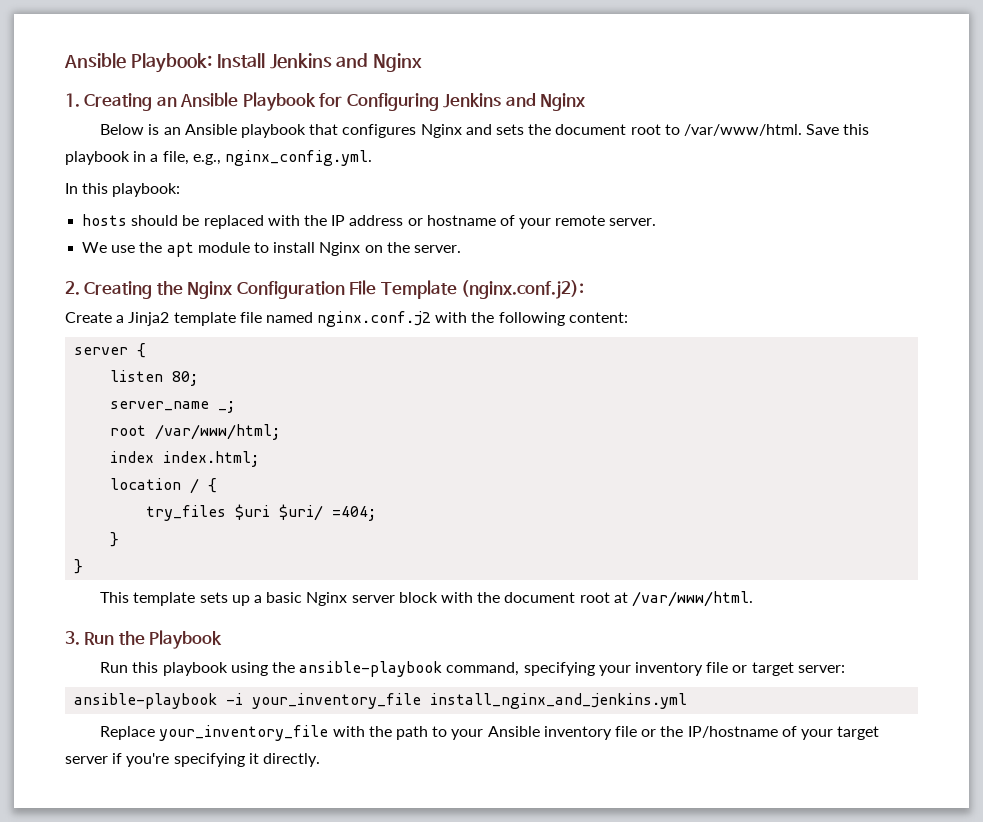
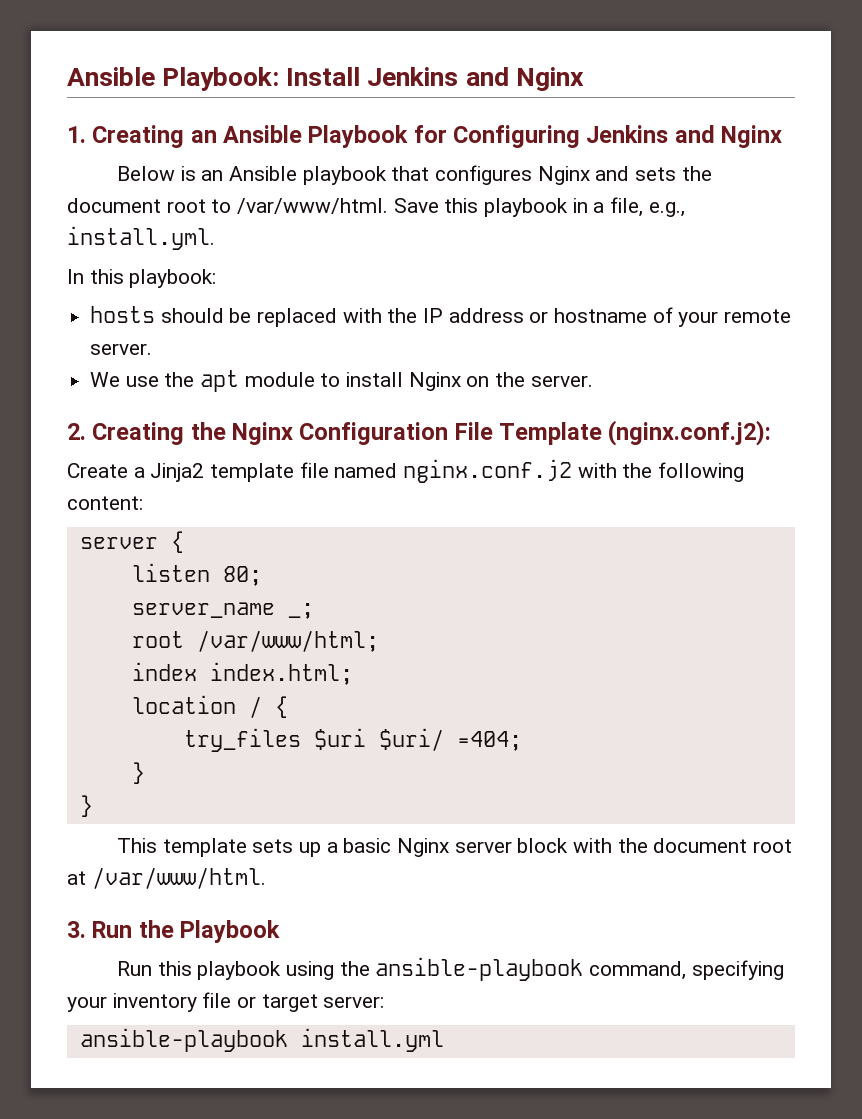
[224,150,372,166] nginx_config.yml. -> [67,226,215,250] install.yml.
[226,693,688,709] [100,725,880,741] [65,753,320,767] -i your_inventory_file install_nginx_and_jenkins.yml // Replace your_inventory_file with the path to your Ansible inventory file or the IP/hostname of your target server if you're specifying it directly. -> [300,1028,444,1052] install.yml

